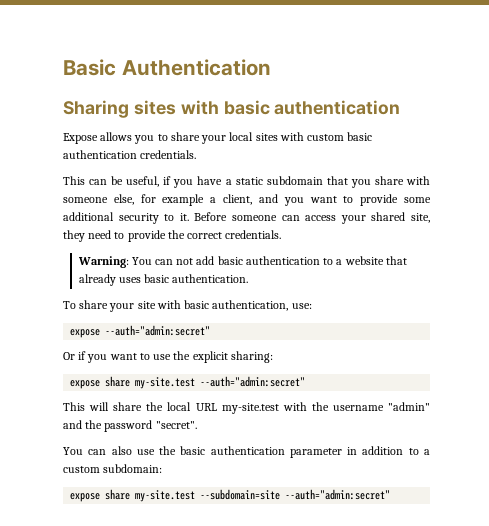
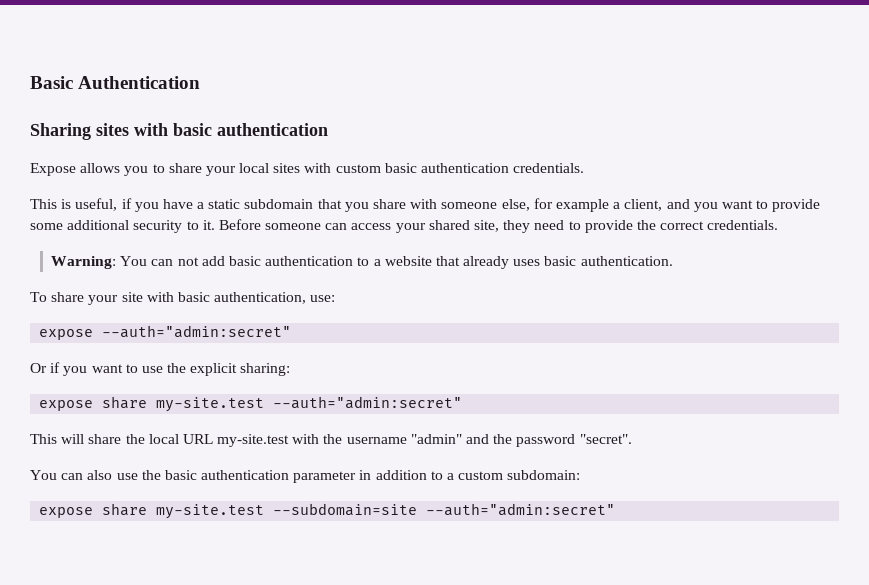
[89,176,124,185] can be -> [61,199,72,209] is

